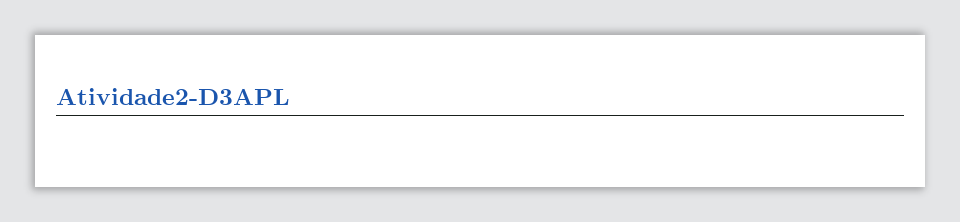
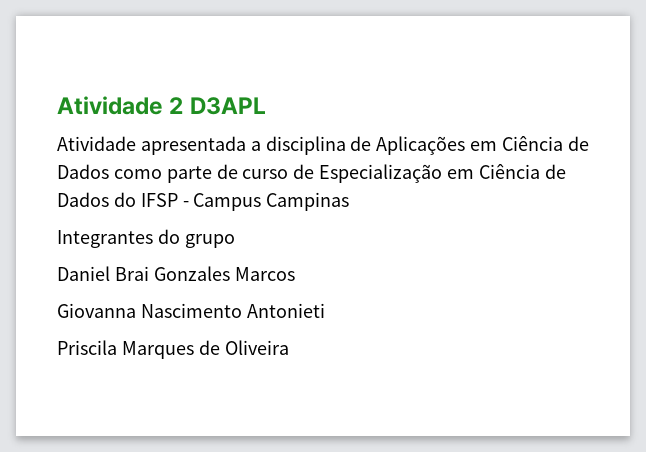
[56,88,290,105] Atividade2-D3APL -> [57,96,266,115] [57,136,589,155] [57,164,566,183] [57,192,350,211] [57,229,235,248] [57,266,295,281] [57,303,325,318] [57,340,289,359] Atividade 2 D3APL // Atividade apresentada a disciplina de Aplicações em Ciência de Dados como parte de curso de Especialização em Ciência de Dados do IFSP - Campus Campinas // Integrantes do grupo // Daniel Brai Gonzales Marcos // Giovanna Nascimento Antonieti // Priscila Marques de Oliveira

